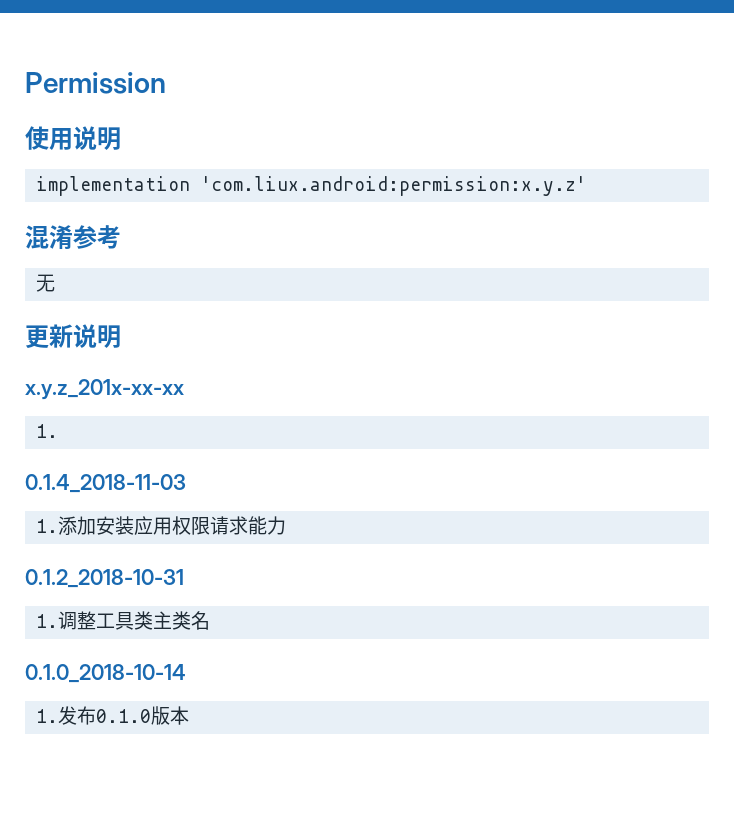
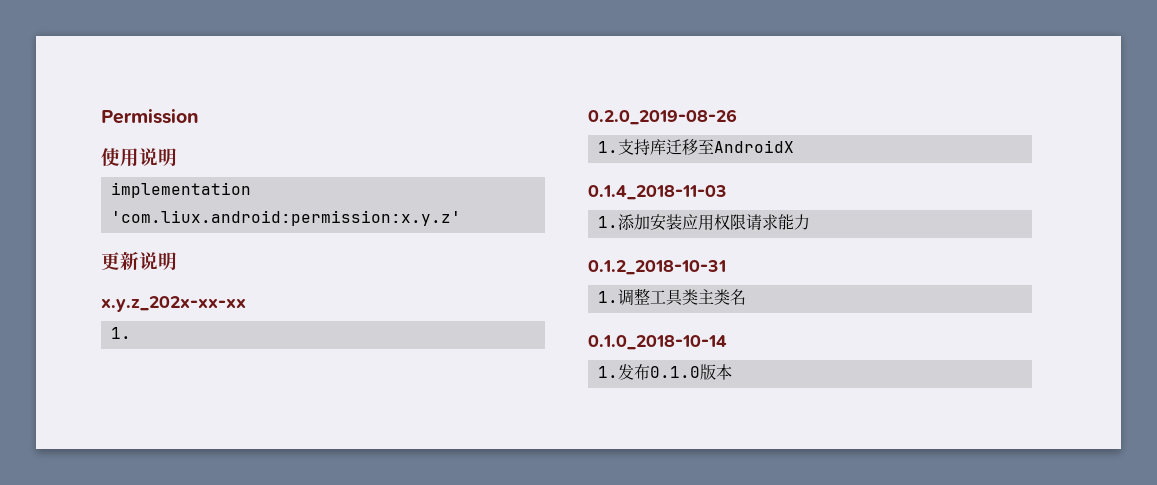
[25,225,121,250] [35,274,55,292] // 混淆参考 // 无 -> (462, 218) none
[25,379,184,400] [35,424,58,438] x.y.z_201x-xx-xx // 1. -> [101,296,246,312] [111,327,132,339] [588,109,737,125] [598,139,795,155] x.y.z_202x-xx-xx // 1. // 0.2.0_2019-08-26 // 1.支持库迁移至AndroidX

